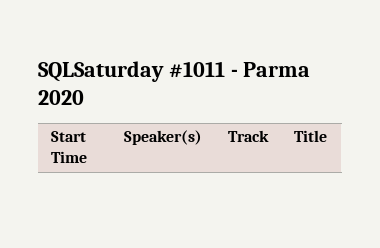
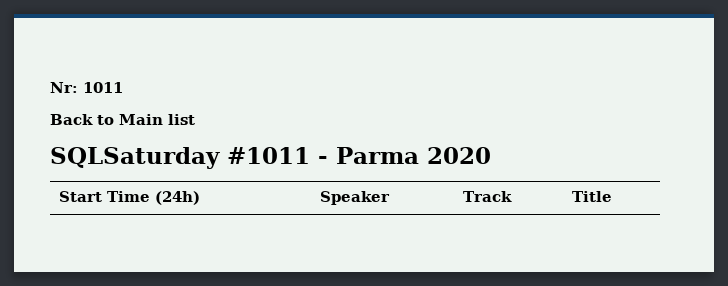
(38, 71) none -> [50,82,123,93] [50,114,195,125] Nr: 1011 // Back to Main list //
[123,130,202,145] | Speaker(s) -> [154,191,200,205] [319,191,390,205] (24h) | Speaker

